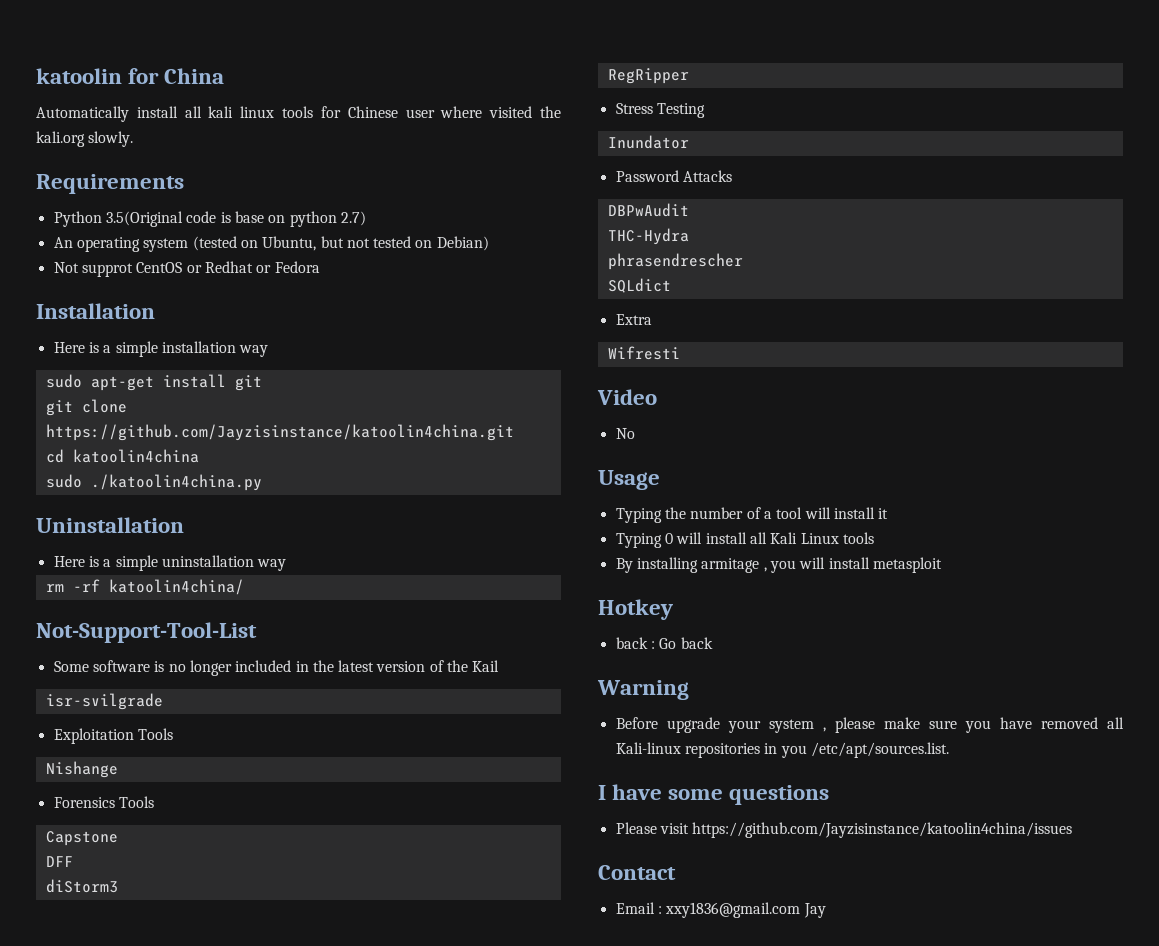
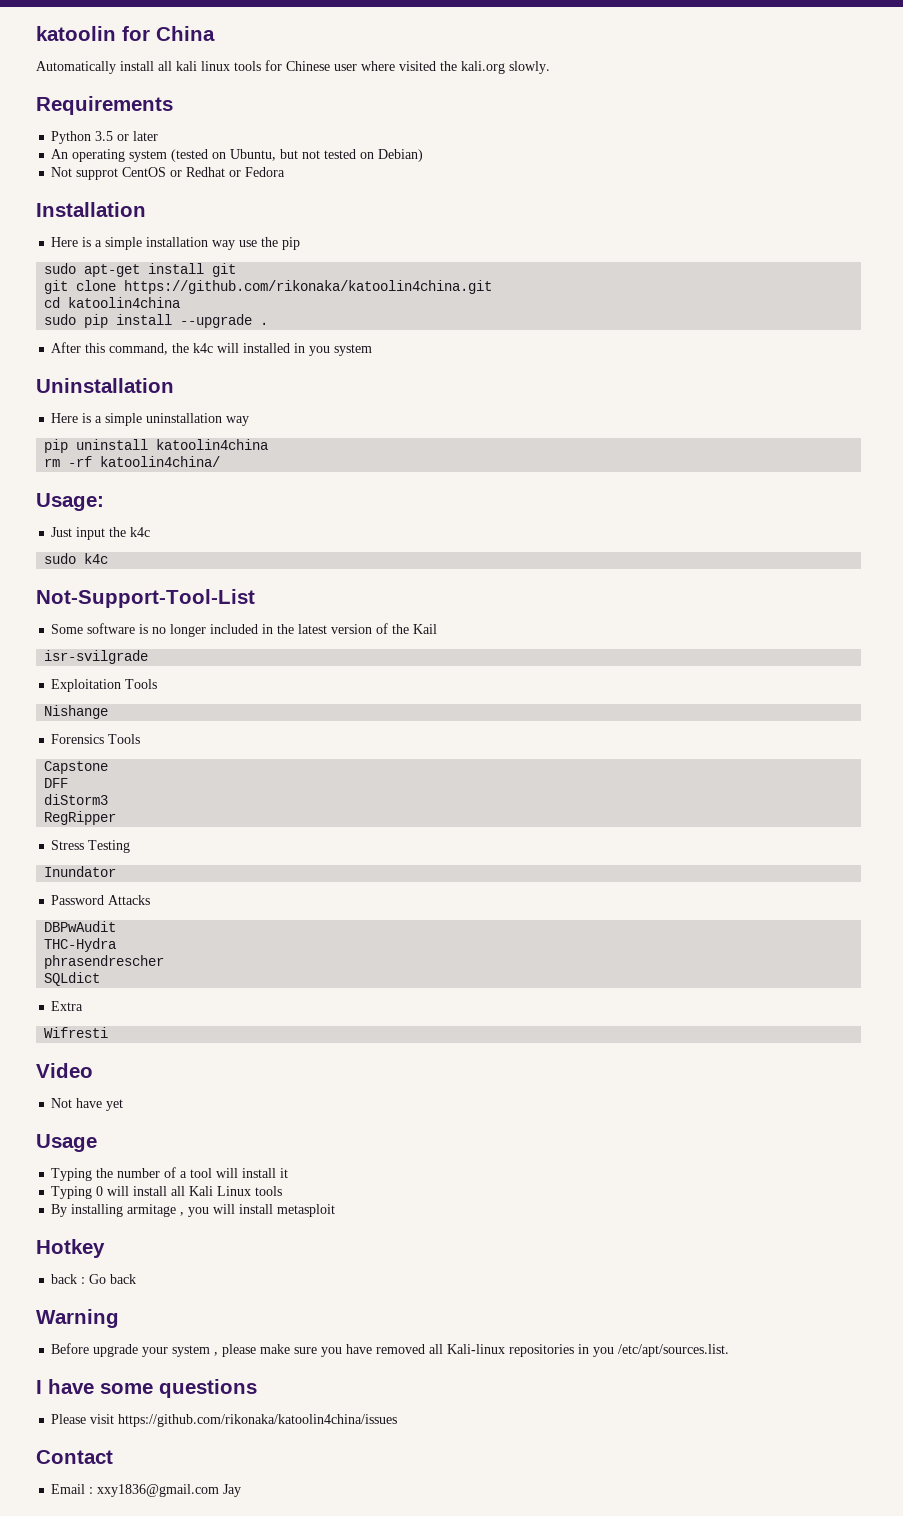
[105,211,366,227] 3.5(Original code is base on python 2.7) -> [95,131,159,141] 3.5 or later
(269, 351) none -> [239,237,301,250] use the pip
[45,424,514,441] https://github.com/Jayzisinstance/katoolin4china.git -> [124,280,493,294] https://github.com/rikonaka/katoolin4china.git
[90,474,262,491] ./katoolin4china.py -> [84,314,269,328] [51,342,373,356] pip install --upgrade . // After this command, the k4c will installed in you system
(287, 565) none -> [44,439,269,453] // pip uninstall katoolin4china
(244, 587) none -> [36,493,104,511] [51,527,151,540] [44,553,109,564] // Usage: // Just input the k4c // sudo k4c
[615,428,635,439] No -> [51,1098,124,1111] Not have yet
[692,822,1073,838] https://github.com/Jayzisinstance/katoolin4china/issues -> [118,1414,398,1427] https://github.com/rikonaka/katoolin4china/issues

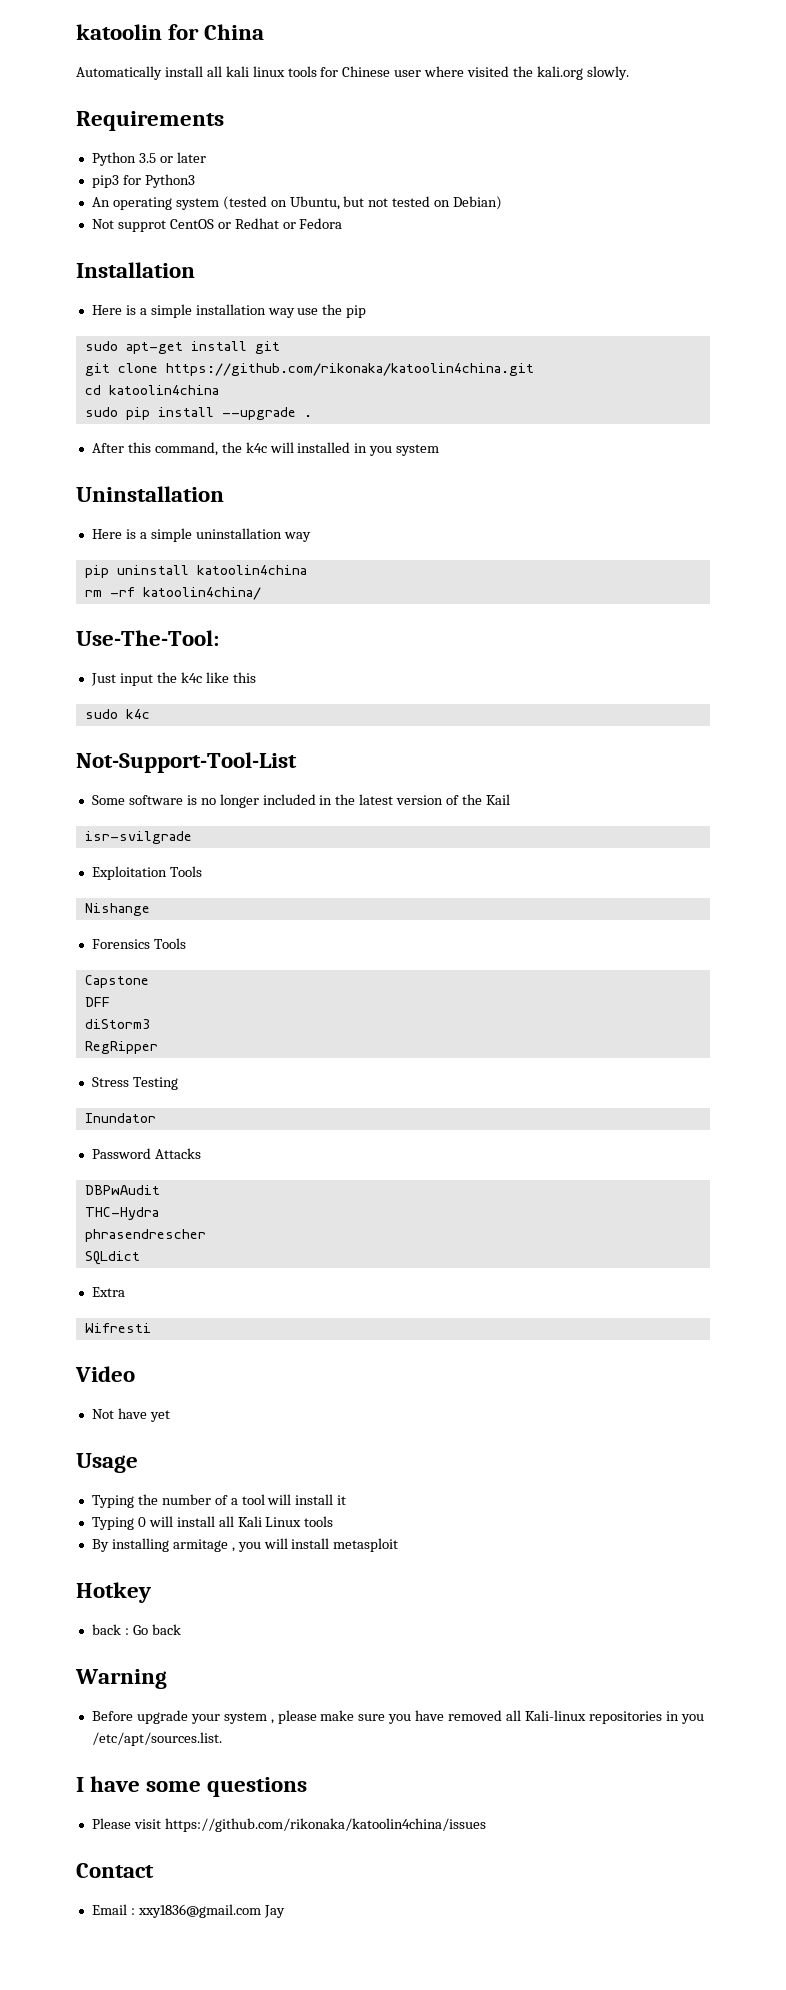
(159, 136) none -> [91,174,195,188] // pip3 for Python3
[36,493,104,511] Usage: -> [76,630,219,646] Use-The-Tool:
(151, 532) none -> [205,672,256,683] like this

